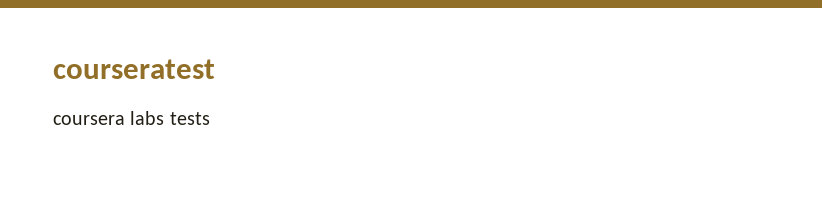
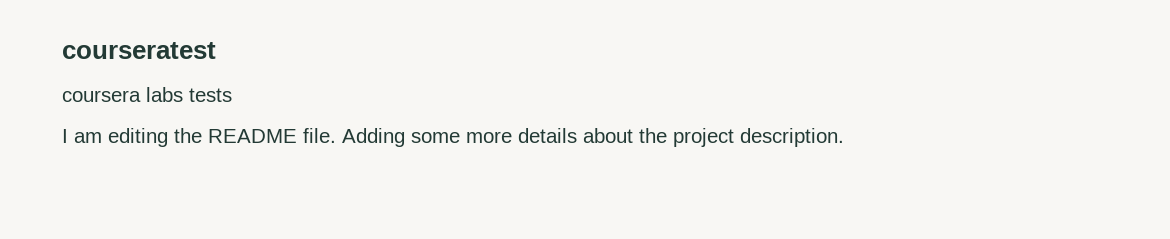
(210, 118) none -> [62,128,844,147] // I am editing the README file. Adding some more details about the project description.

